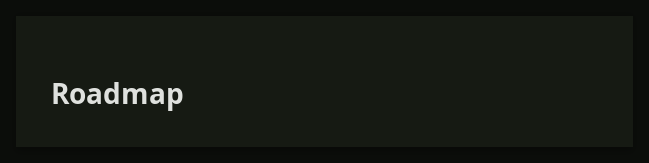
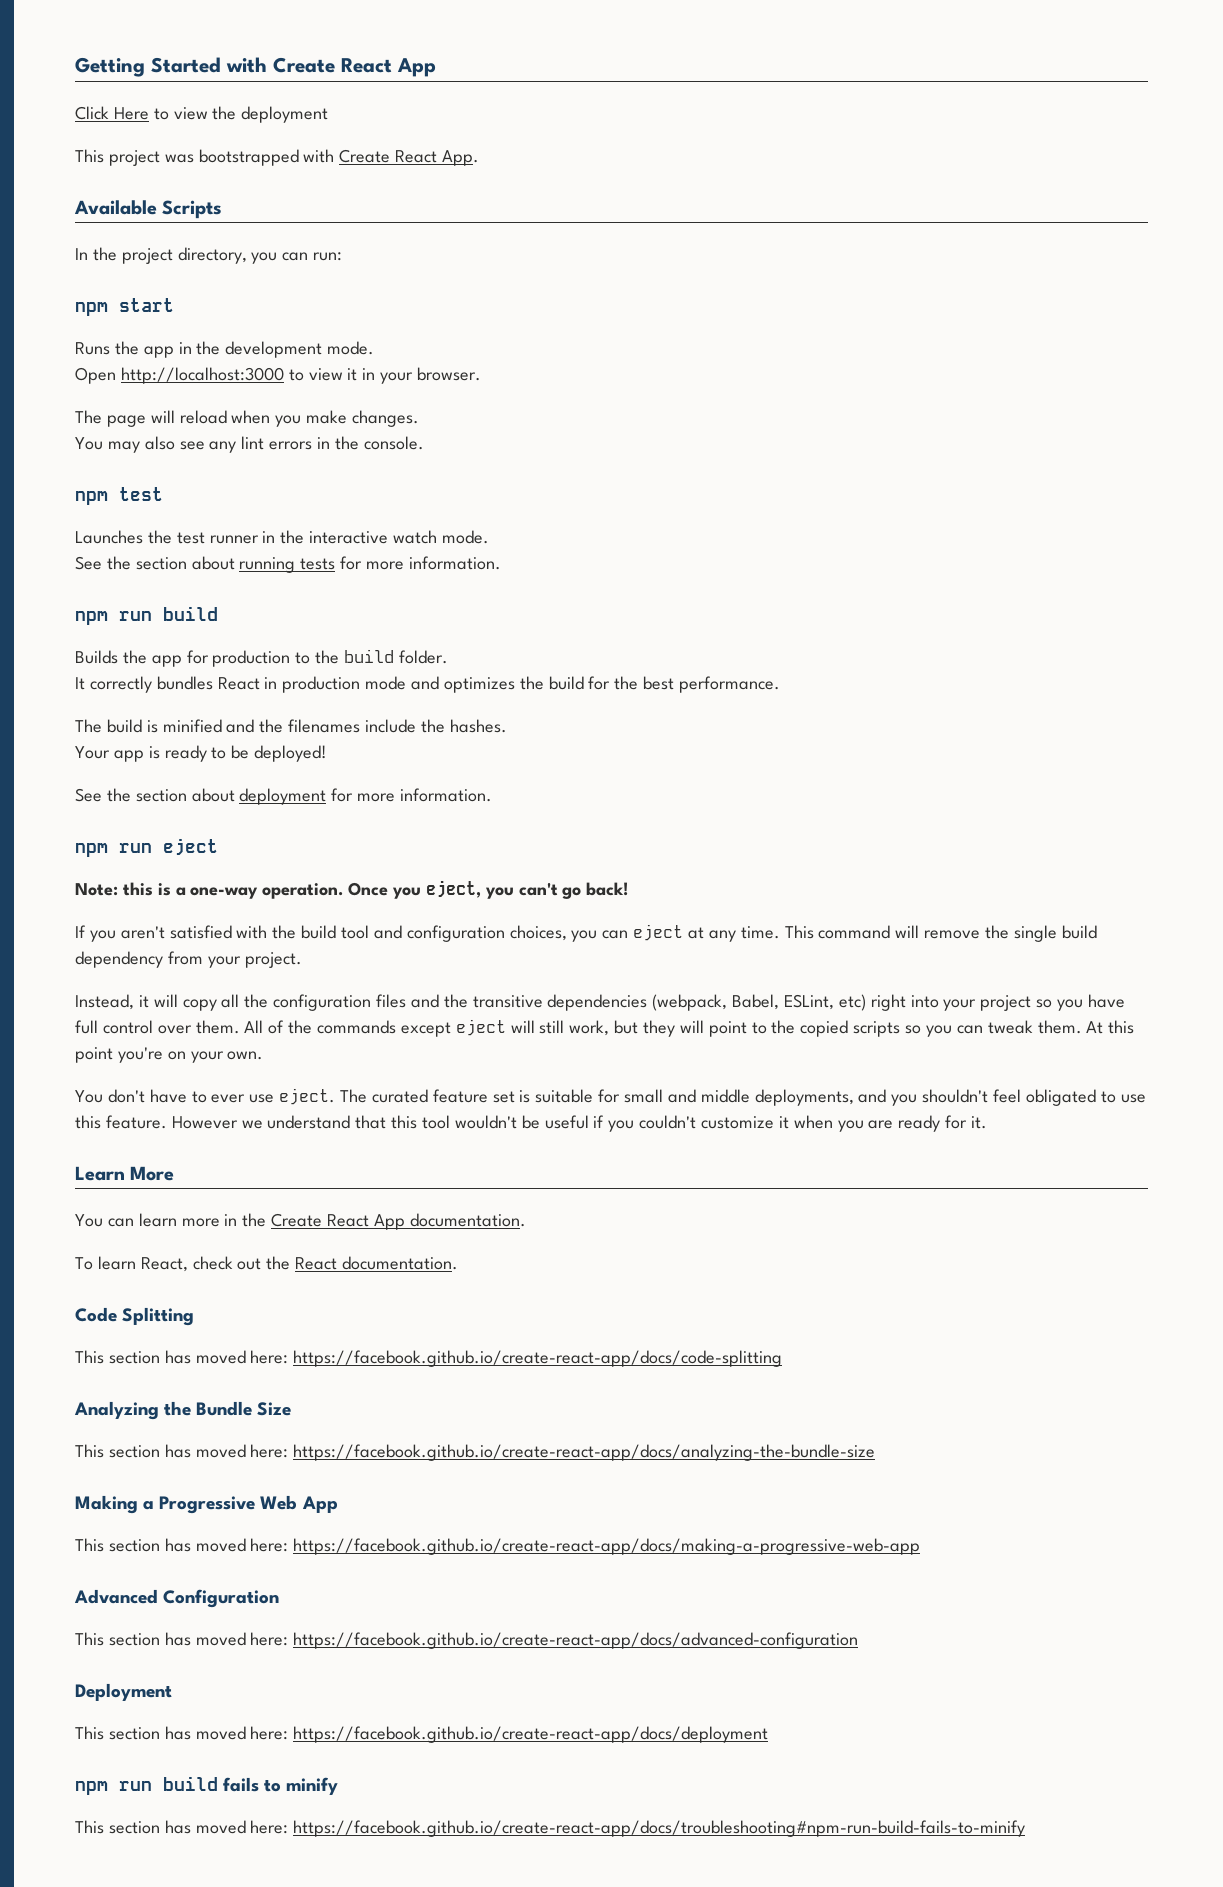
[51,82,184,111] Roadmap -> [75,57,436,77] [75,106,329,123] [75,149,480,166] [74,200,223,219] [75,247,343,264] [75,298,174,316] [75,341,375,358] [75,367,482,384] [75,410,420,427] [75,436,424,453] [75,487,163,505] [75,530,489,544] [75,556,501,573] [75,606,218,625] [75,649,448,667] [75,676,781,693] [75,719,507,733] [75,745,328,762] [75,788,493,805] [75,838,218,857] [75,880,629,899] [75,924,1097,942] [75,951,302,968] [75,994,1125,1011] [75,1019,1135,1037] [75,1047,264,1063] [75,1088,1146,1106] [75,1115,988,1132] [75,1166,175,1181] [75,1213,526,1230] [75,1256,459,1272] [75,1307,195,1326] [75,1350,783,1367] [74,1401,292,1420] [75,1444,876,1461] [75,1495,338,1514] [75,1538,921,1555] [74,1589,280,1608] [75,1632,859,1649] [75,1683,172,1701] [75,1726,769,1743] [75,1776,339,1795] [75,1820,1026,1837] Getting Started with Create React App // Click Here to view the deployment // This project was bootstrapped with Create React App. // Available Scripts // In the project directory, you can run: // npm start // Runs the app in the development mode. // Open http://localhost:3000 to view it in your browser. // The page will reload when you make changes. // You may also see any lint errors in the console. // npm test // Launches the test runner in the interactive watch mode. // See the section about running tests for more information. // npm run build // Builds the app for production to the build folder. // It correctly bundles React in production mode and optimizes the build for the best performance. // The build is minified and the filenames include the hashes. // Your app is ready to be deployed! // See the section about deployment for more information. // npm run eject // Note: this is a one-way operation. Once you eject, you can't go back! // If you aren't satisfied with the build tool and configuration choices, you can eject at any time. This command will remove the single build dependency from your project. // Instead, it will copy all the configuration files and the transitive dependencies (webpack, Babel, ESLint, etc) right into your project so you have full control over them. All of the commands except eject will still work, but they will point to the copied scripts so you can tweak them. At this point you're on your own. // You don't have to ever use eject. The curated feature set is suitable for small and middle deployments, and you shouldn't feel obligated to use this feature. However we understand that this tool wouldn't be useful if you couldn't customize it when you are ready for it. // Learn More // You can learn more in the Create React App documentation. // To learn React, check out the React documentation. // Code Splitting // This section has moved here: https://facebook.github.io/create-react-app/docs/code-splitting // Analyzing the Bundle Size // This section has moved here: https://facebook.github.io/create-react-app/docs/analyzing-the-bundle-size // Making a Progressive Web App // This section has moved here: https://facebook.github.io/create-react-app/docs/making-a-progressive-web-app // Advanced Configuration // This section has moved here: https://facebook.github.io/create-react-app/docs/advanced-configuration // Deployment // This section has moved here: https://facebook.github.io/create-react-app/docs/deployment // npm run build fails to minify // This section has moved here: https://facebook.github.io/create-react-app/docs/troubleshooting#npm-run-build-fails-to-minify

